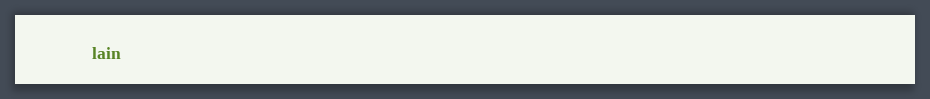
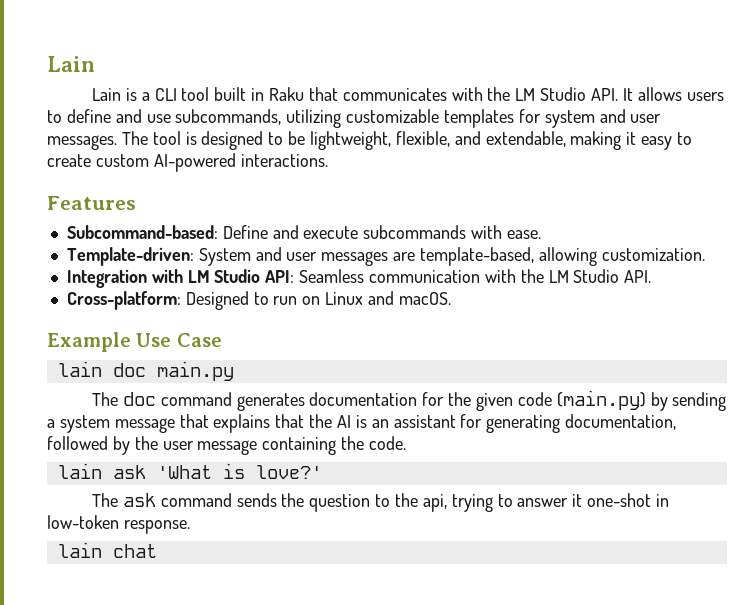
[92,47,121,59] lain -> [47,56,95,72] [92,87,724,101] [47,109,662,128] [47,131,693,150] [47,153,328,172] [47,196,136,210] [66,225,541,239] [66,247,705,266] [66,269,652,288] [66,291,451,310] [47,332,222,352] [57,361,234,381] [92,390,727,411] [47,414,677,433] [47,436,407,455] [57,463,322,479] [92,493,670,512] [47,515,190,534] [57,542,157,558] Lain // Lain is a CLI tool built in Raku that communicates with the LM Studio API. It allows users to define and use subcommands, utilizing customizable templates for system and user messages. The tool is designed to be lightweight, flexible, and extendable, making it easy to create custom AI-powered interactions. // Features // Subcommand-based: Define and execute subcommands with ease. // Template-driven: System and user messages are template-based, allowing customization. // Integration with LM Studio API: Seamless communication with the LM Studio API. // Cross-platform: Designed to run on Linux and macOS. // Example Use Case // lain doc main.py // The doc command generates documentation for the given code (main.py) by sending a system message that explains that the AI is an assistant for generating documentation, followed by the user message containing the code. // lain ask 'What is love?' // The ask command sends the question to the api, trying to answer it one-shot in low-token response. // lain chat

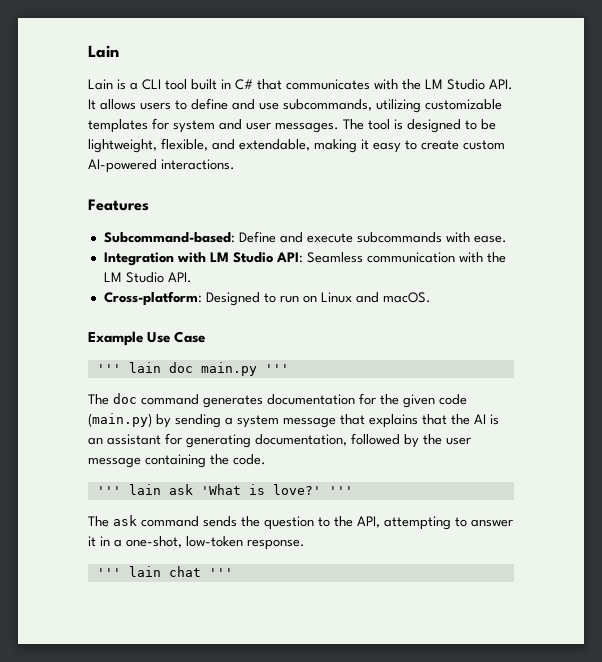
[269,87,305,101] Raku -> [235,79,253,90] C#
[66,247,705,266] // Template-driven: System and user messages are template-based, allowing customization. -> (507, 239) none
(222, 340) none -> [96,364,121,373] '''
(234, 371) none -> [264,364,289,373] '''
(407, 443) none -> [96,486,121,495] '''
(322, 472) none -> [328,486,353,495] '''
[422,494,493,512] api, trying -> [357,516,451,530] API, attempting
[587,493,670,507] one-shot in -> [100,536,182,548] in a one-shot,
(190, 527) none -> [96,568,121,577] '''
(157, 551) none -> [208,568,233,577] '''

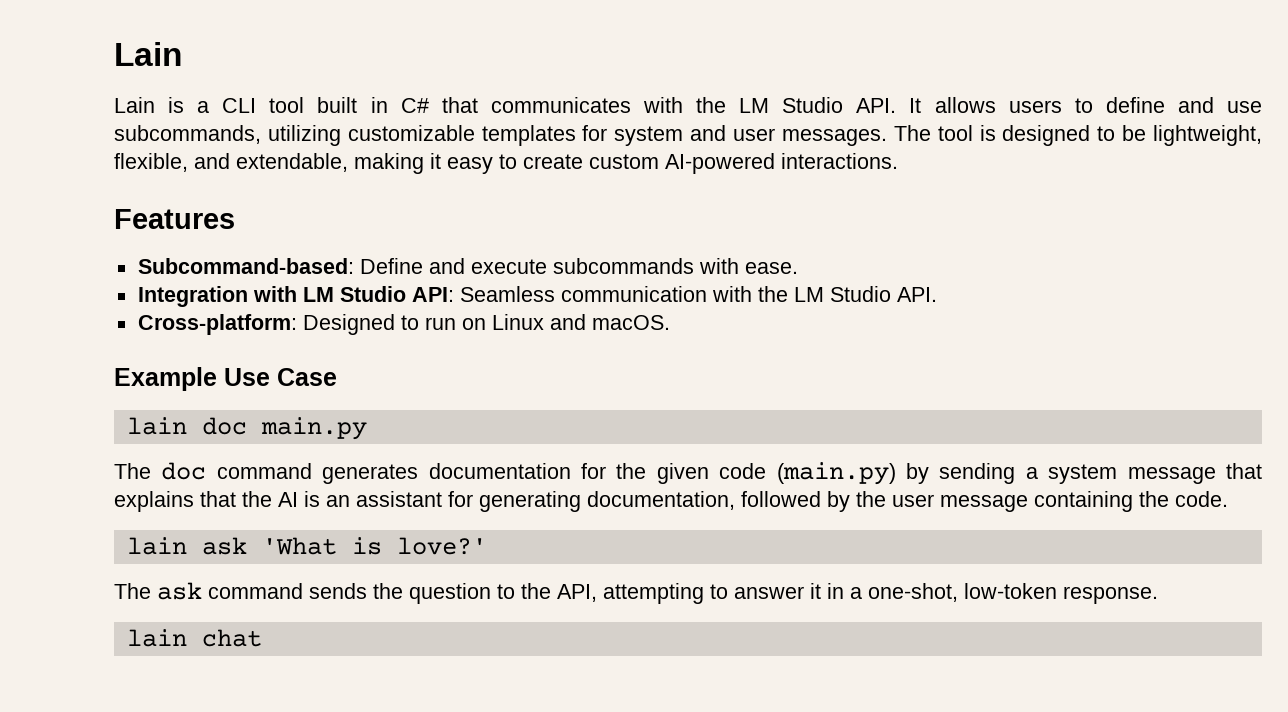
[96,364,121,373] ''' -> (337, 377) none
[264,364,289,373] ''' -> (367, 428) none
[96,486,121,495] ''' -> (1228, 499) none
[328,486,353,495] ''' -> (487, 546) none
[96,568,121,577] ''' -> (1158, 595) none
[208,568,233,577] ''' -> (262, 638) none

